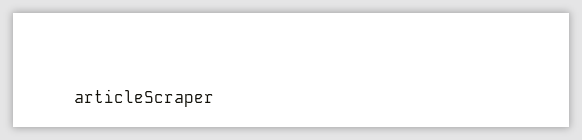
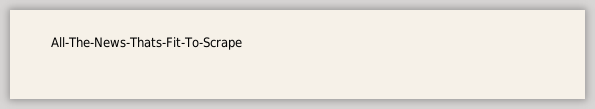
[74,89,214,107] articleScraper -> [51,37,242,50] All-The-News-Thats-Fit-To-Scrape

